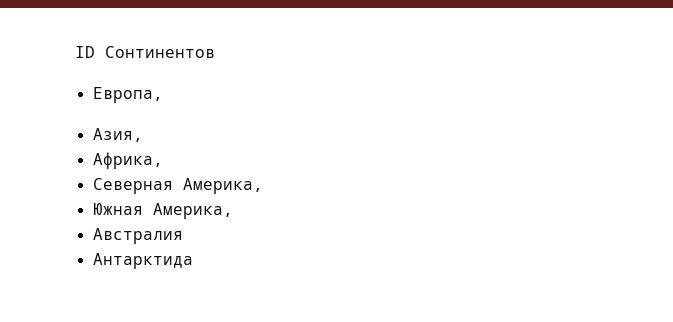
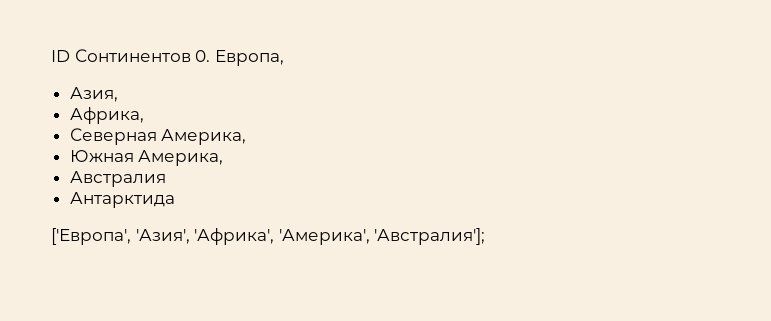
(215, 52) // -> [195,50,211,62] 0.
(193, 261) none -> [51,228,486,245] // ['Европа', 'Азия', 'Африка', 'Америка', 'Австралия'];

